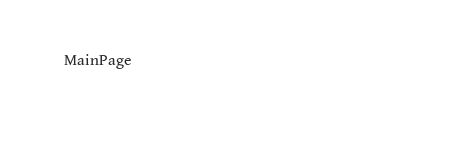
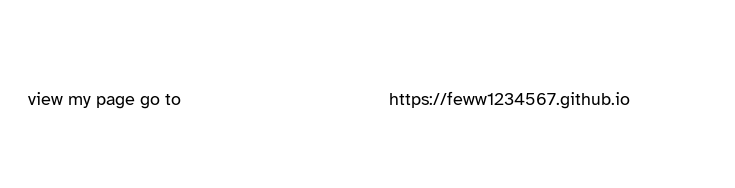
[64,54,132,69] MainPage -> [28,91,630,109] view my page go to https://feww1234567.github.io

